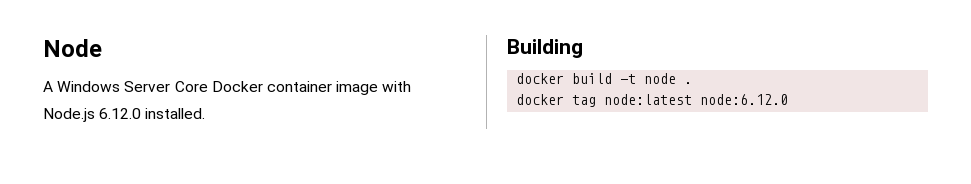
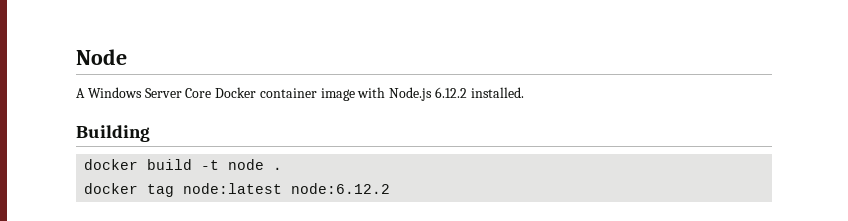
[99,108,142,119] 6.12.0 -> [435,87,468,98] 6.12.2
[700,94,789,105] node:6.12.0 -> [291,183,391,194] node:6.12.2

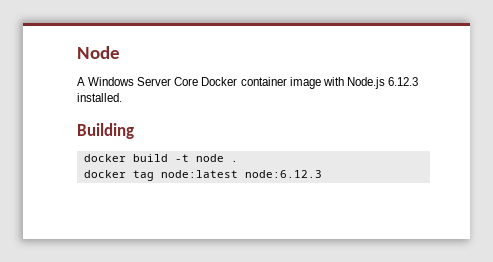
[435,87,468,98] 6.12.2 -> [387,77,418,86] 6.12.3
[291,183,391,194] node:6.12.2 -> [244,170,322,178] node:6.12.3

